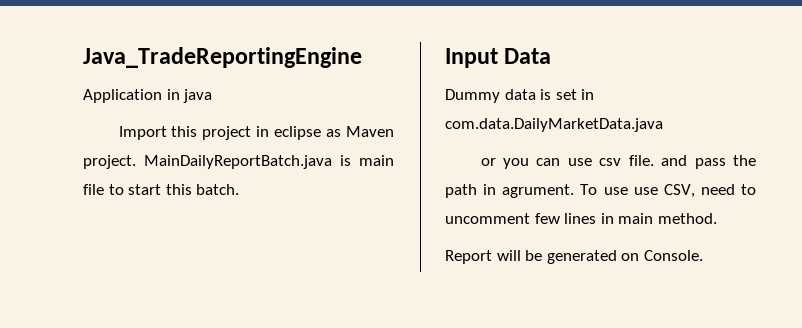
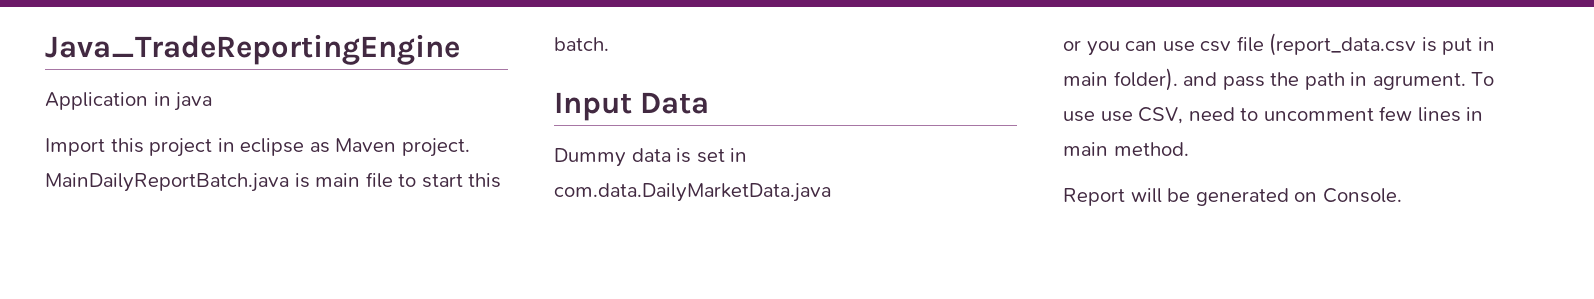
[628,155,654,166] file. -> [1236,33,1495,56] [1063,68,1178,91] file (report_data.csv is put in main folder).

